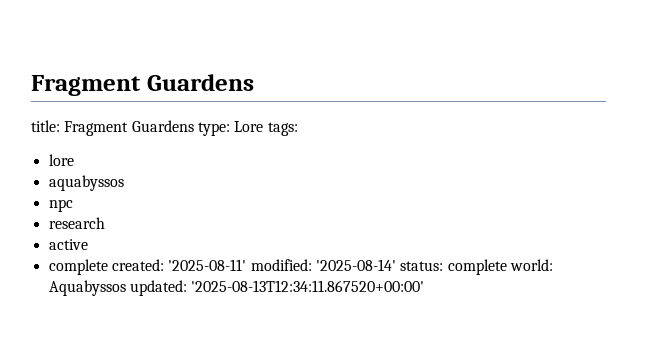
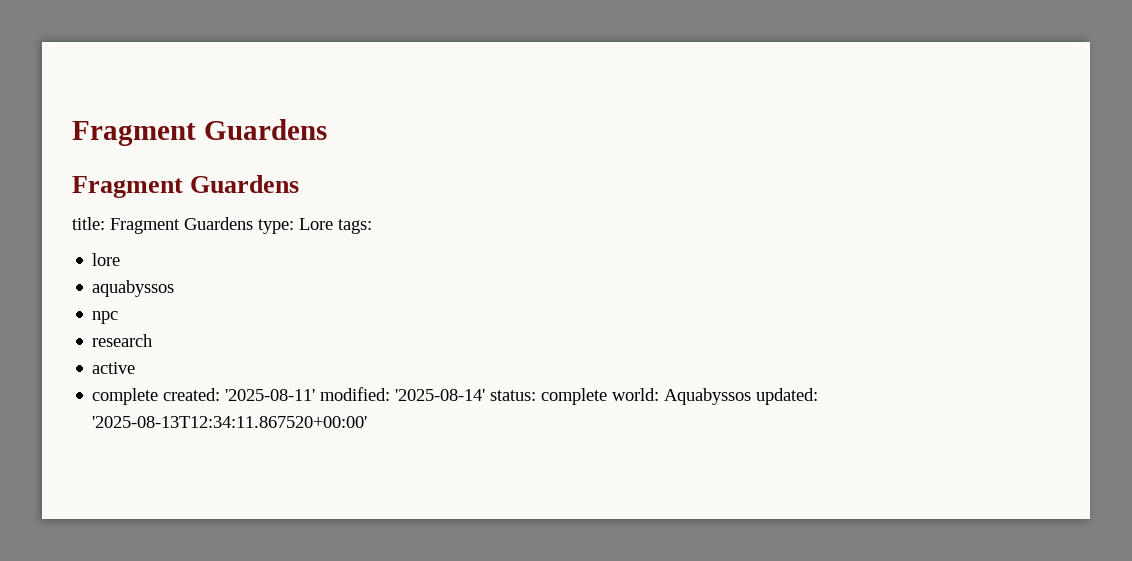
[31,74,254,96] Fragment Guardens -> [72,119,327,146] [72,175,300,198] Fragment Guardens // Fragment Guardens

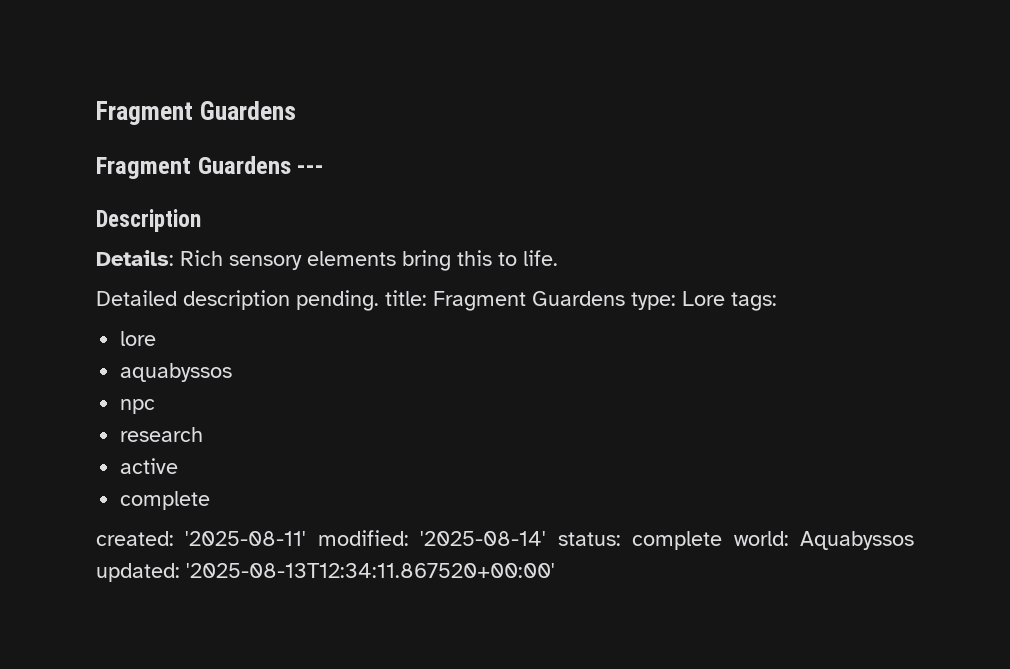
(300, 184) // -> [297,165,325,174] [96,209,201,232] [96,250,558,271] [96,290,379,311] --- // Description // Details: Rich sensory elements bring this to life. // Detailed description pending.
(159, 396) none -> (211, 500) //

